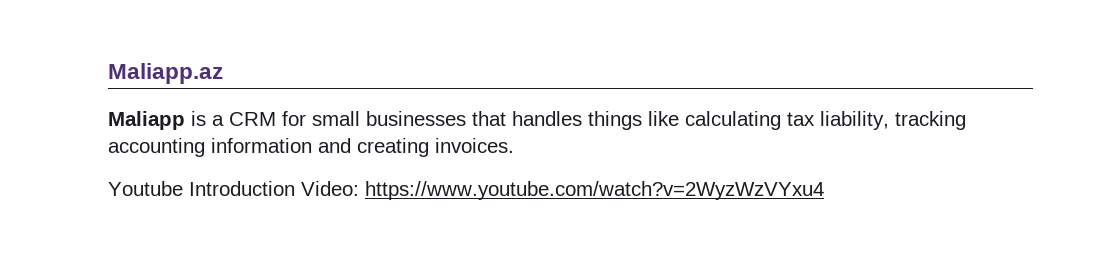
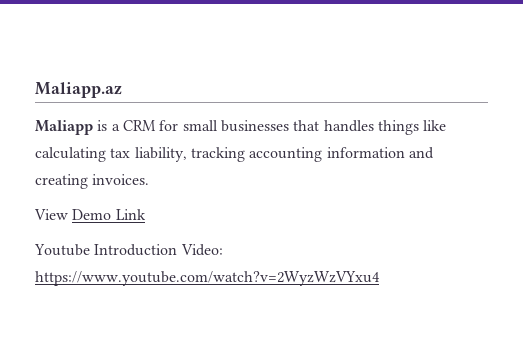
(514, 145) none -> [34,209,146,220] // View Demo Link

